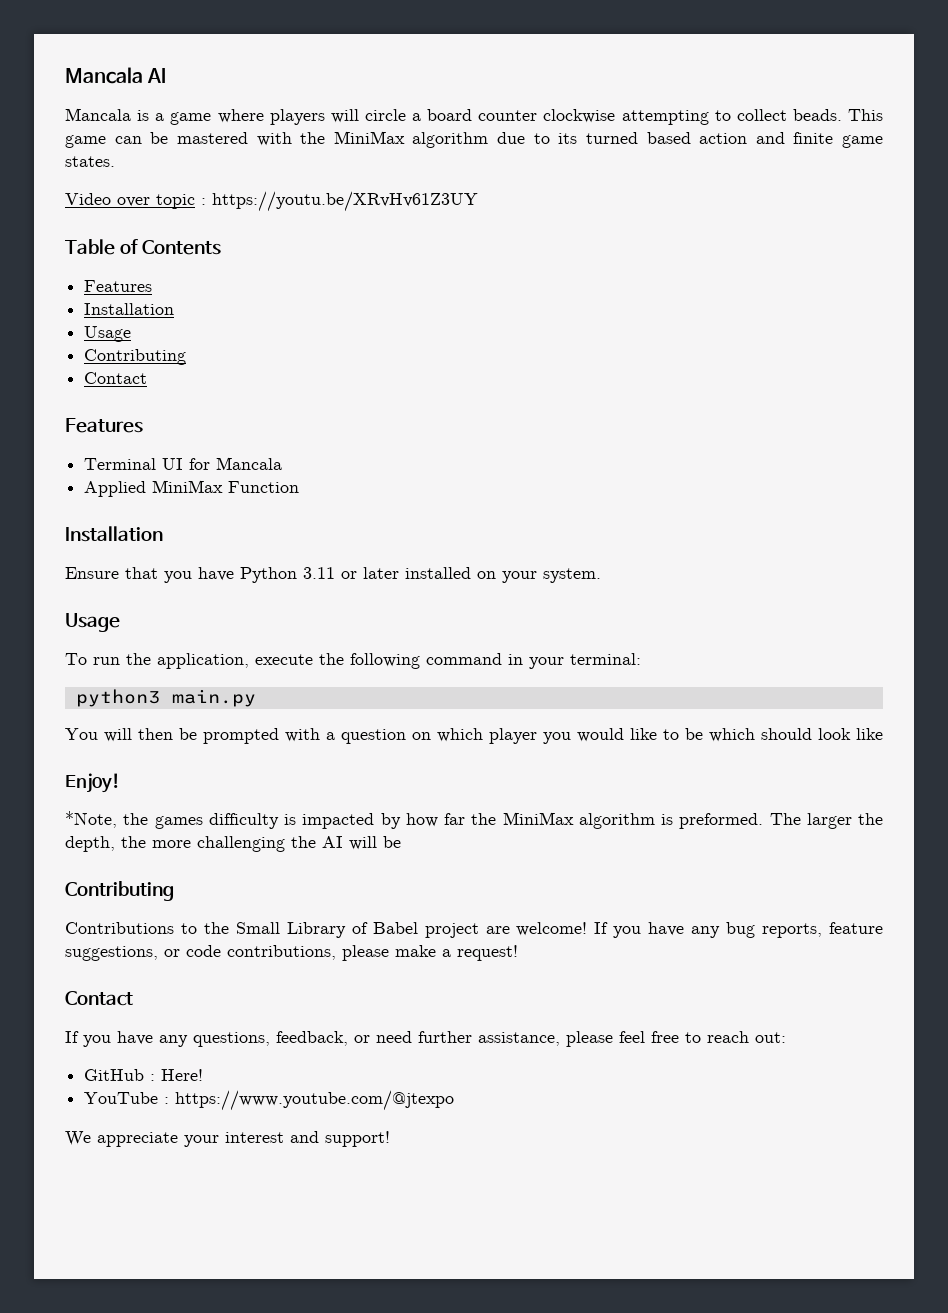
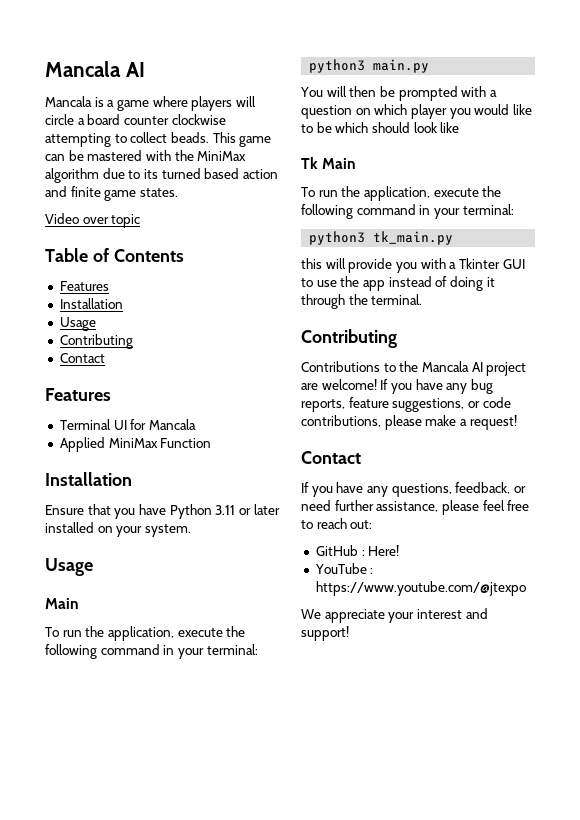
[201,191,478,212] : https://youtu.be/XRvHv61Z3UY -> (141, 221) none
(120, 622) none -> [45,598,79,609] // Main
[65,773,120,793] [65,811,883,829] [65,836,401,852] Enjoy! // *Note, the games difficulty is impacted by how far the MiniMax algorithm is preformed. The larger the depth, the more challenging the AI will be -> [301,157,357,169] [301,186,502,201] [301,204,514,219] [309,231,454,245] [301,258,525,273] [301,276,495,291] [301,294,423,309] Tk Main // To run the application, execute the following command in your terminal: // python3 tk_main.py // this will provide you with a Tkinter GUI to use the app instead of doing it through the terminal.
[235,922,418,938] Small Library of Babel -> [421,361,483,372] Mancala AI

